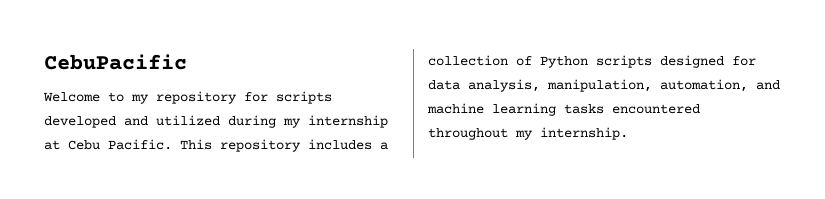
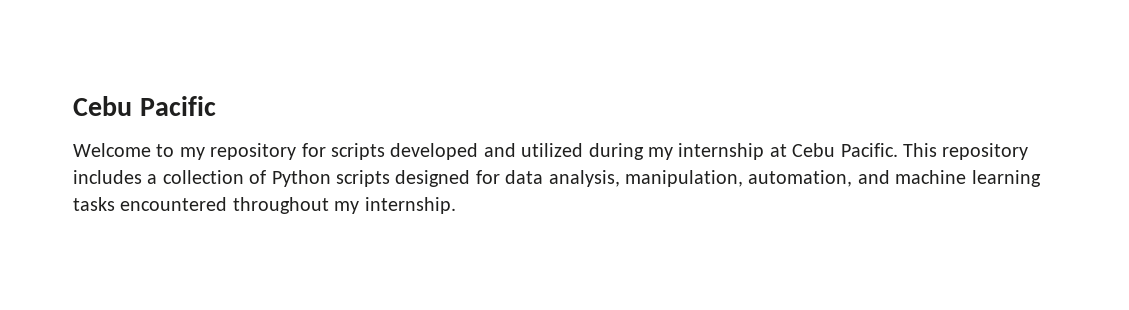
[44,54,187,70] CebuPacific -> [73,96,216,116] Cebu Pacific

